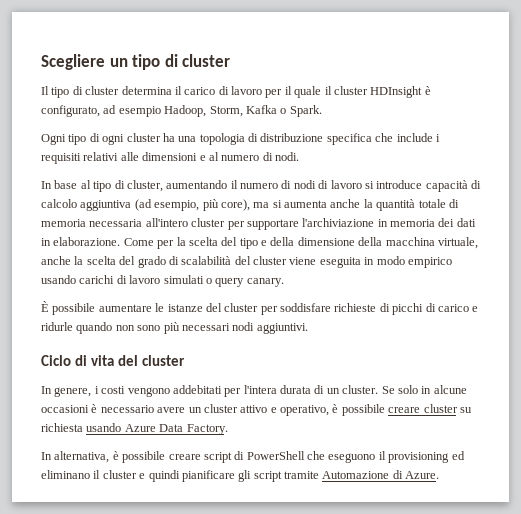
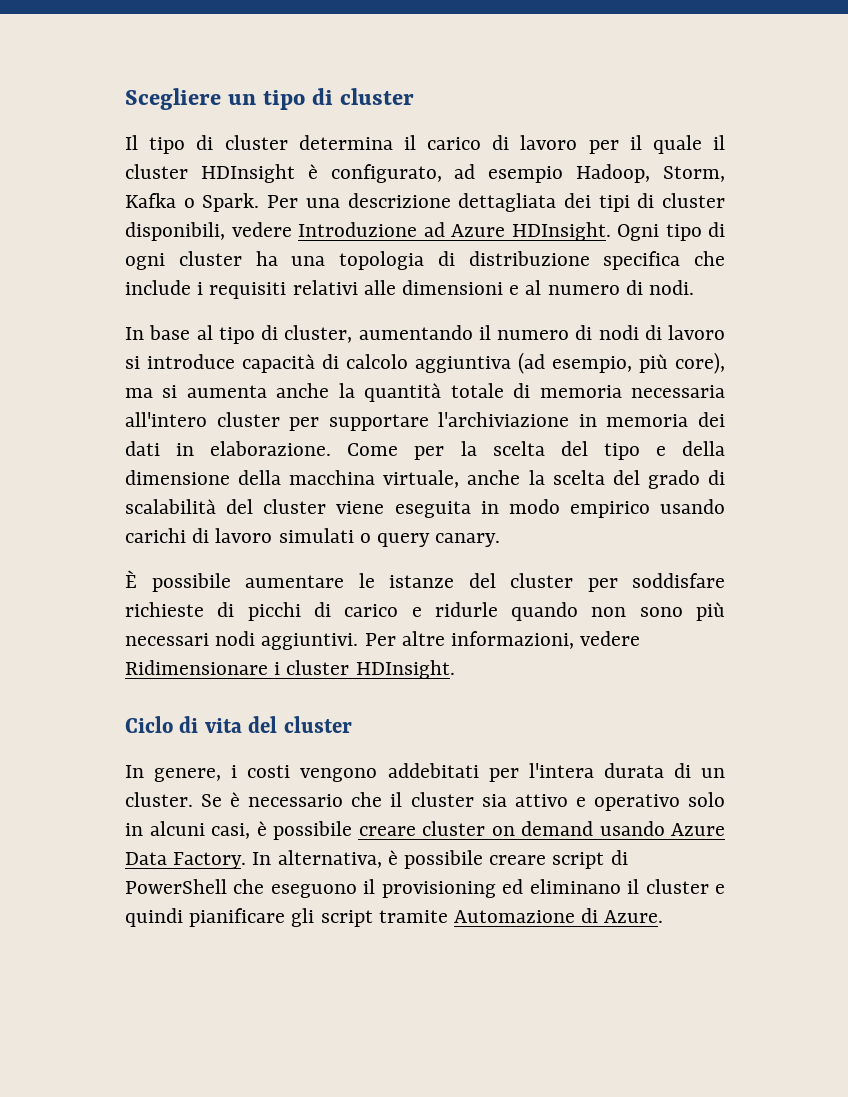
(322, 111) // -> [267,193,725,212] [125,222,611,241] Per una descrizione dettagliata dei tipi di cluster disponibili, vedere Introduzione ad Azure HDInsight.
(308, 328) none -> [364,631,641,649] [125,660,455,679] Per altre informazioni, vedere Ridimensionare i cluster HDInsight.
[397,385,467,394] [41,404,329,416] solo in alcune occasioni è necessario avere un cluster attivo e operativo, -> [230,792,725,811] [125,821,250,839] è necessario che il cluster sia attivo e operativo solo in alcuni casi,
[459,407,472,413] [41,423,83,432] su richiesta -> [491,821,593,836] on demand
(228, 429) // -> (247, 860) none

